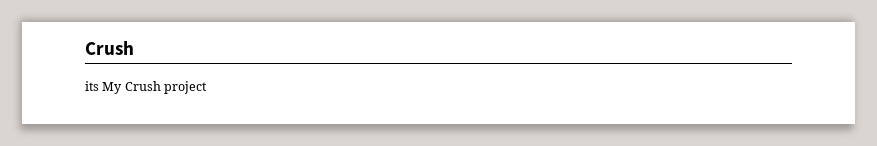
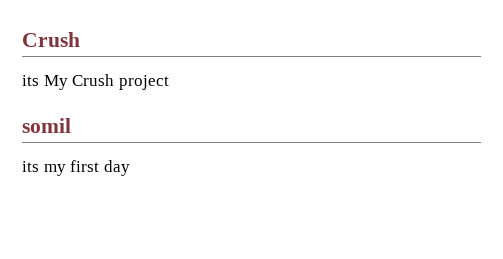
(208, 87) none -> [22,118,71,133] [22,160,130,176] // somil // its my first day

